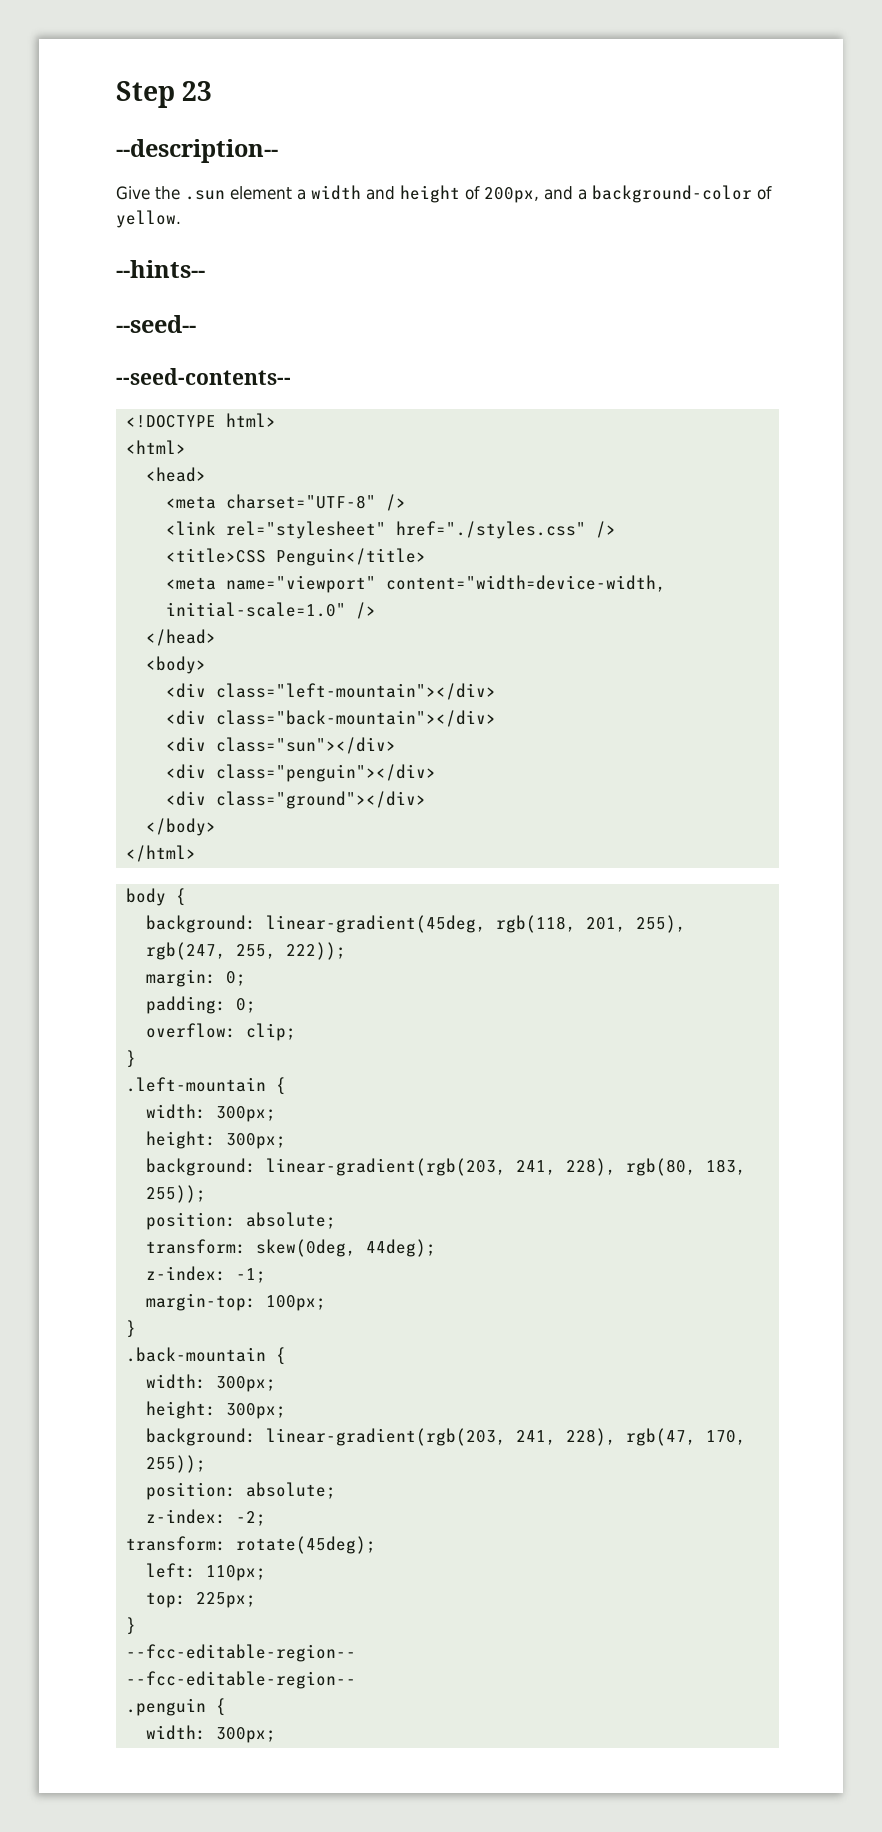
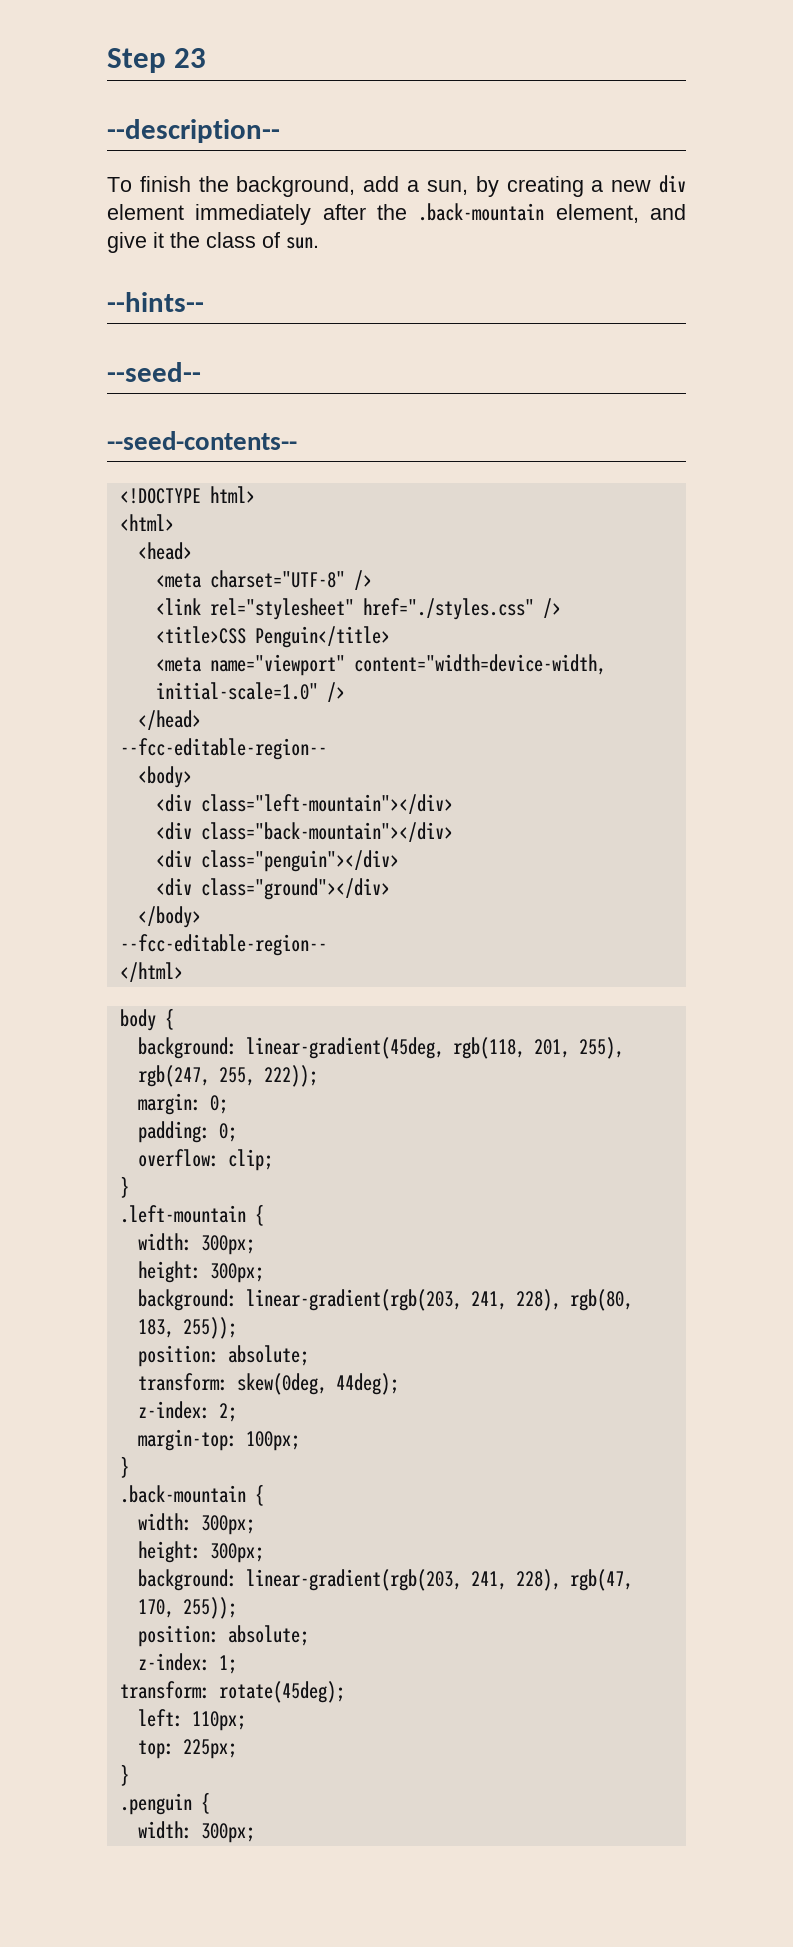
[116,185,772,203] [116,210,181,228] Give the .sun element a width and height of 200px, and a background-color of yellow. -> [107,175,686,197] [107,203,686,225] [107,232,319,253] To finish the background, add a sun, by creating a new div element immediately after the .back-mountain element, and give it the class of sun.
(216, 637) none -> [119,738,327,760] // --fcc-editable-region--
[165,737,396,754] // <div class="sun"></div> -> (453, 832) none
(216, 827) none -> [119,934,327,956] // --fcc-editable-region--
[235,1268,266,1283] -1; -> [218,1403,237,1422] 2;
[235,1511,266,1526] -2; -> [218,1655,237,1674] 1;
[125,1644,356,1662] [125,1671,356,1689] // --fcc-editable-region-- // --fcc-editable-region-- -> (129, 1775) none

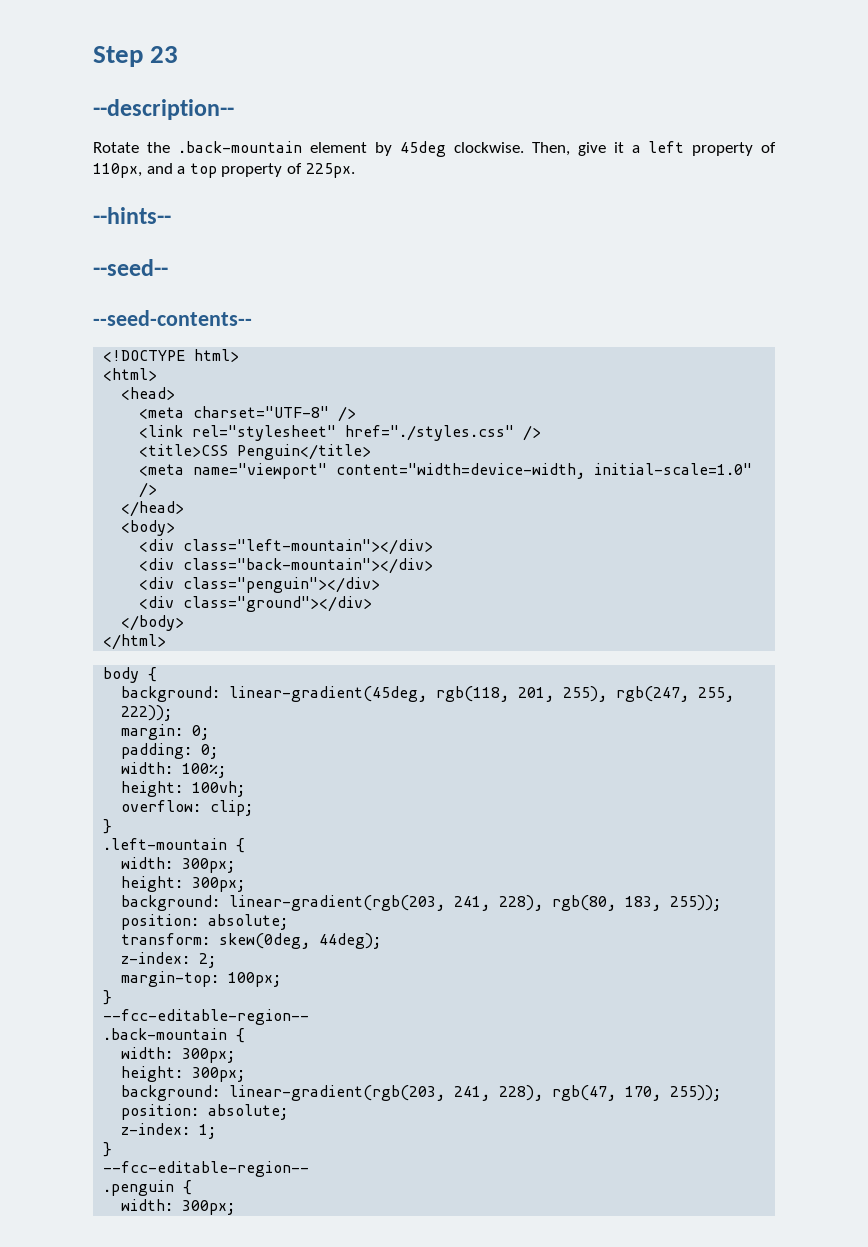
[107,175,686,197] [107,203,686,225] [107,232,319,253] To finish the background, add a sun, by creating a new div element immediately after the .back-mountain element, and give it the class of sun. -> [93,141,776,157] [93,163,355,178] Rotate the .back-mountain element by 45deg clockwise. Then, give it a left property of 110px, and a top property of 225px.
[119,738,327,760] // --fcc-editable-region-- -> (185, 509) none
[119,934,327,956] // --fcc-editable-region-- -> (185, 623) none
(237, 1132) none -> [121,762,227,778] [121,781,246,797] // width: 100%; // height: 100vh;
(129, 1467) none -> [103,1009,310,1025] // --fcc-editable-region--
[119,1681,345,1703] [137,1709,246,1731] [137,1739,237,1759] [119,1764,129,1786] transform: rotate(45deg); // left: 110px; // top: 225px; // } -> [103,1142,113,1157] [103,1161,310,1177] } // --fcc-editable-region--

